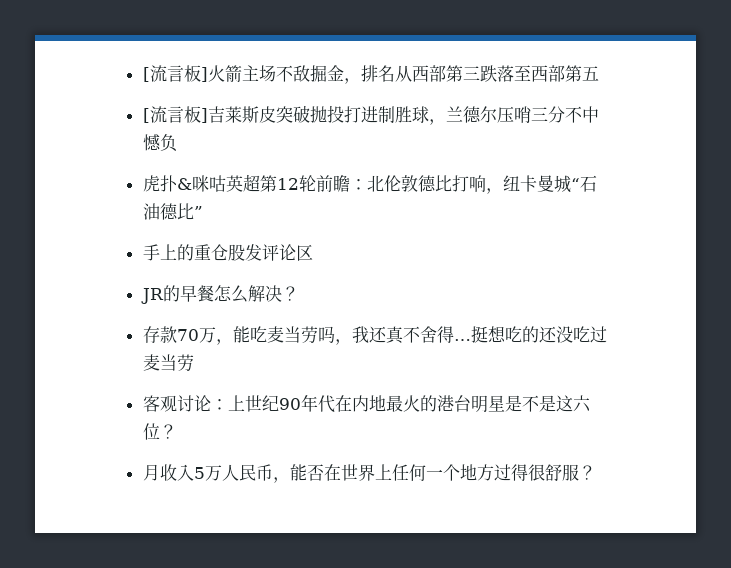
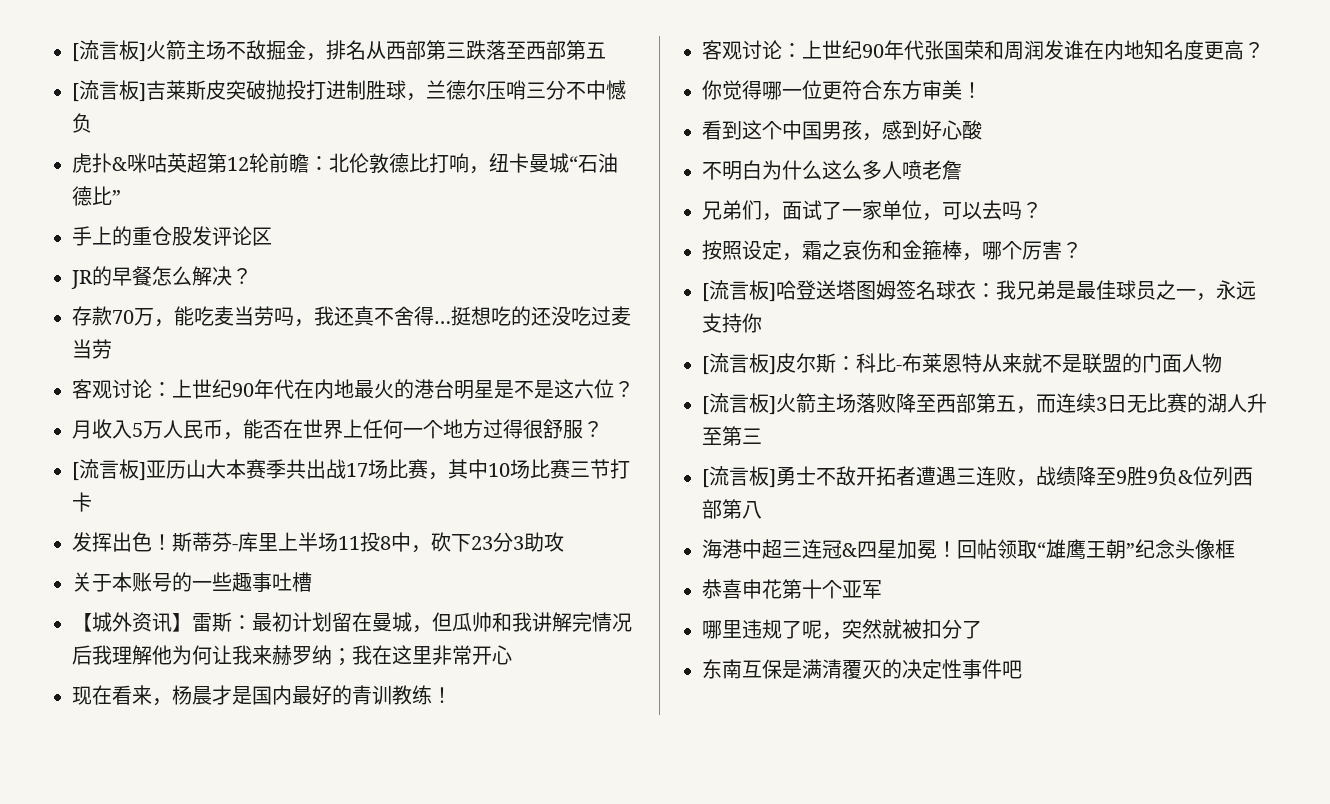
(596, 472) none -> [72,459,630,481] [72,492,92,512] [72,532,564,553] [72,572,312,592] [72,612,632,633] [72,645,512,666] [72,685,452,706] [702,40,1264,60] [702,80,982,100] [702,120,982,141] [702,160,962,180] [702,200,1042,221] [702,240,1082,261] [702,280,1256,302] [702,313,762,333] [702,353,1222,375] [702,393,1267,415] [702,426,762,446] [702,466,1253,488] [702,499,762,519] [702,539,1235,559] [702,579,882,599] [702,619,982,640] [702,659,1022,679] // [流言板]亚历山大本赛季共出战17场比赛，其中10场比赛三节打卡 // 发挥出色！斯蒂芬-库里上半场11投8中，砍下23分3助攻 // 关于本账号的一些趣事吐槽 // 【城外资讯】雷斯：最初计划留在曼城，但瓜帅和我讲解完情况后我理解他为何让我来赫罗纳；我在这里非常开心 // 现在看来，杨晨才是国内最好的青训教练！ // 客观讨论：上世纪90年代张国荣和周润发谁在内地知名度更高？ // 你觉得哪一位更符合东方审美！ // 看到这个中国男孩，感到好心酸 // 不明白为什么这么多人喷老詹 // 兄弟们，面试了一家单位，可以去吗？ // 按照设定，霜之哀伤和金箍棒，哪个厉害？ // [流言板]哈登送塔图姆签名球衣：我兄弟是最佳球员之一，永远支持你 // [流言板]皮尔斯：科比-布莱恩特从来就不是联盟的门面人物 // [流言板]火箭主场落败降至西部第五，而连续3日无比赛的湖人升至第三 // [流言板]勇士不敌开拓者遭遇三连败，战绩降至9胜9负&位列西部第八 // 海港中超三连冠&四星加冕！回帖领取“雄鹰王朝”纪念头像框 // 恭喜申花第十个亚军 // 哪里违规了呢，突然就被扣分了 // 东南互保是满清覆灭的决定性事件吧

